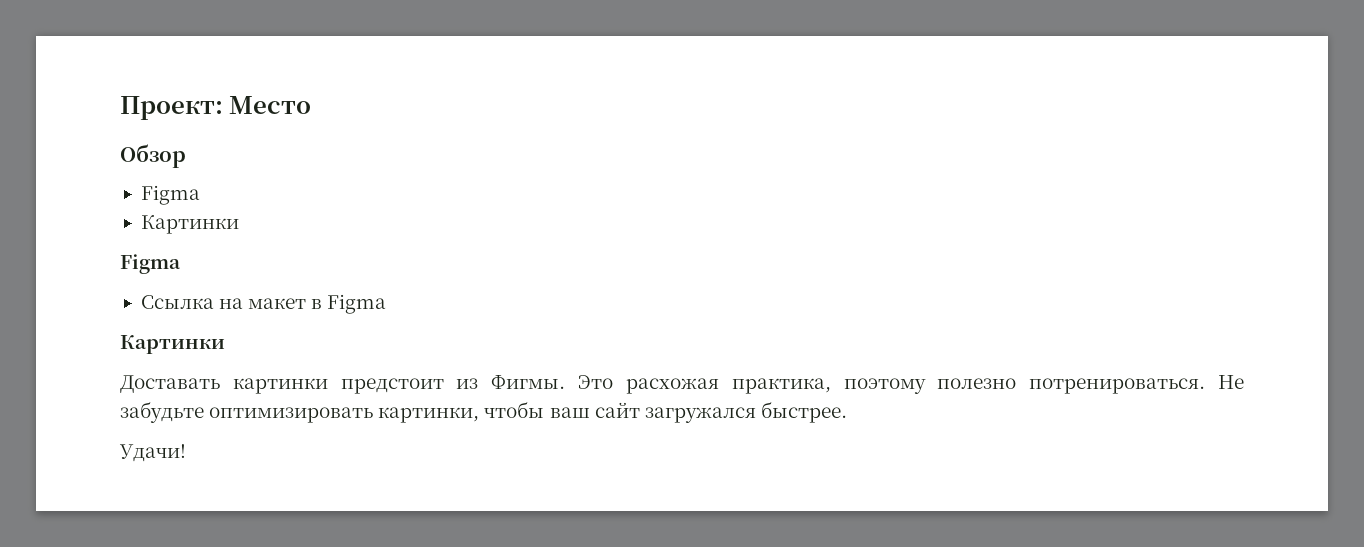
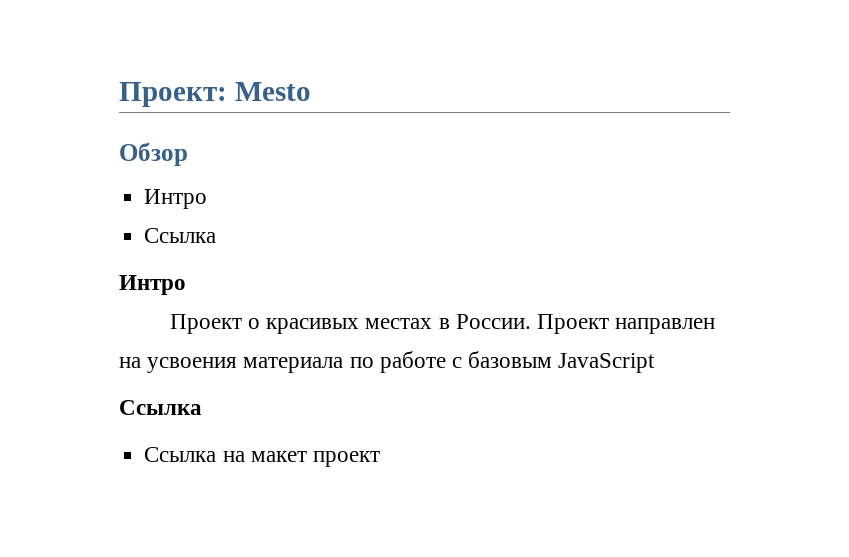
[229,96,312,114] Место -> [234,82,311,101] Mesto
[140,185,200,205] [140,215,239,234] [120,254,181,274] [140,294,387,314] [120,335,225,354] [120,375,1244,394] [120,401,847,423] [119,444,186,462] Figma // Картинки // Figma // Ссылка на макет в Figma // Картинки // Доставать картинки предстоит из Фигмы. Это расхожая практика, поэтому полезно потренироваться. Не забудьте оптимизировать картинки, чтобы ваш сайт загружался быстрее. // Удачи! -> [144,189,208,209] [144,228,217,243] [119,275,186,295] [169,314,716,334] [119,351,656,373] [119,400,202,415] [144,447,380,467] Интро // Ссылка // Интро // Проект о красивых местах в России. Проект направлен на усвоения материала по работе с базовым JavaScript // Ссылка // Ссылка на макет проект

